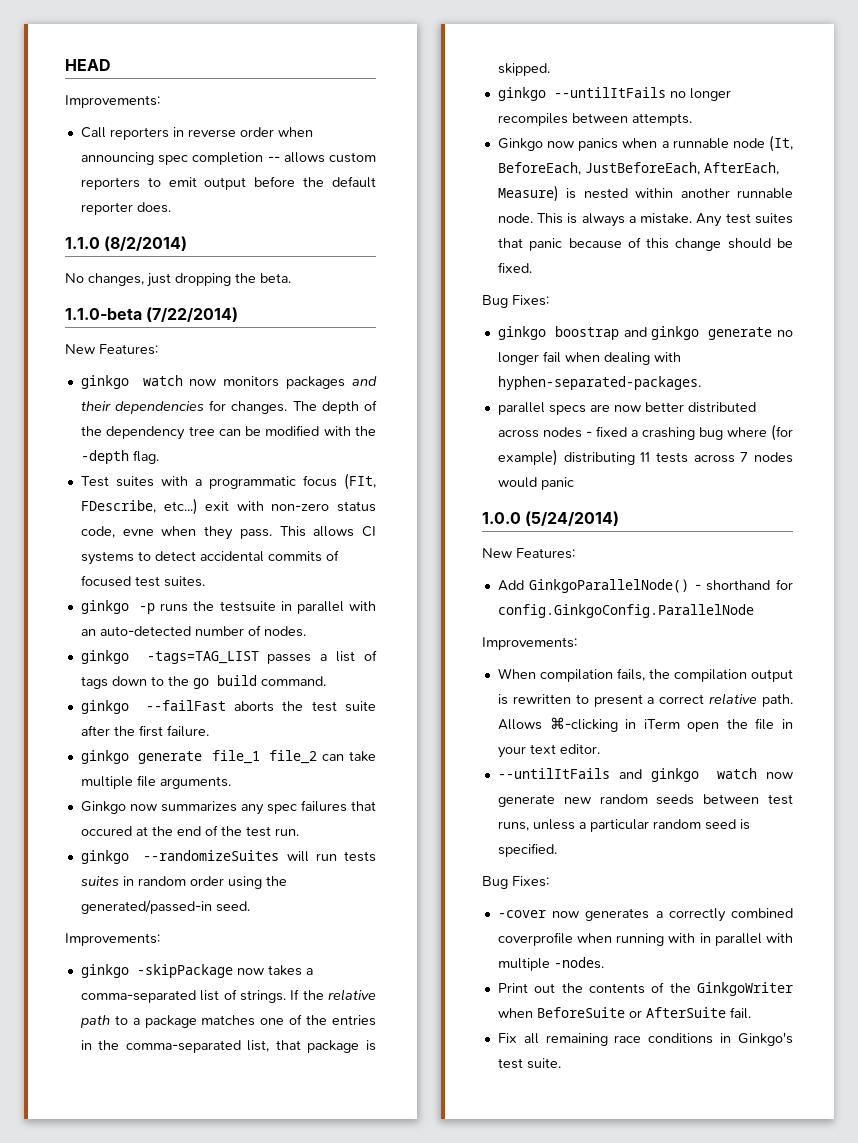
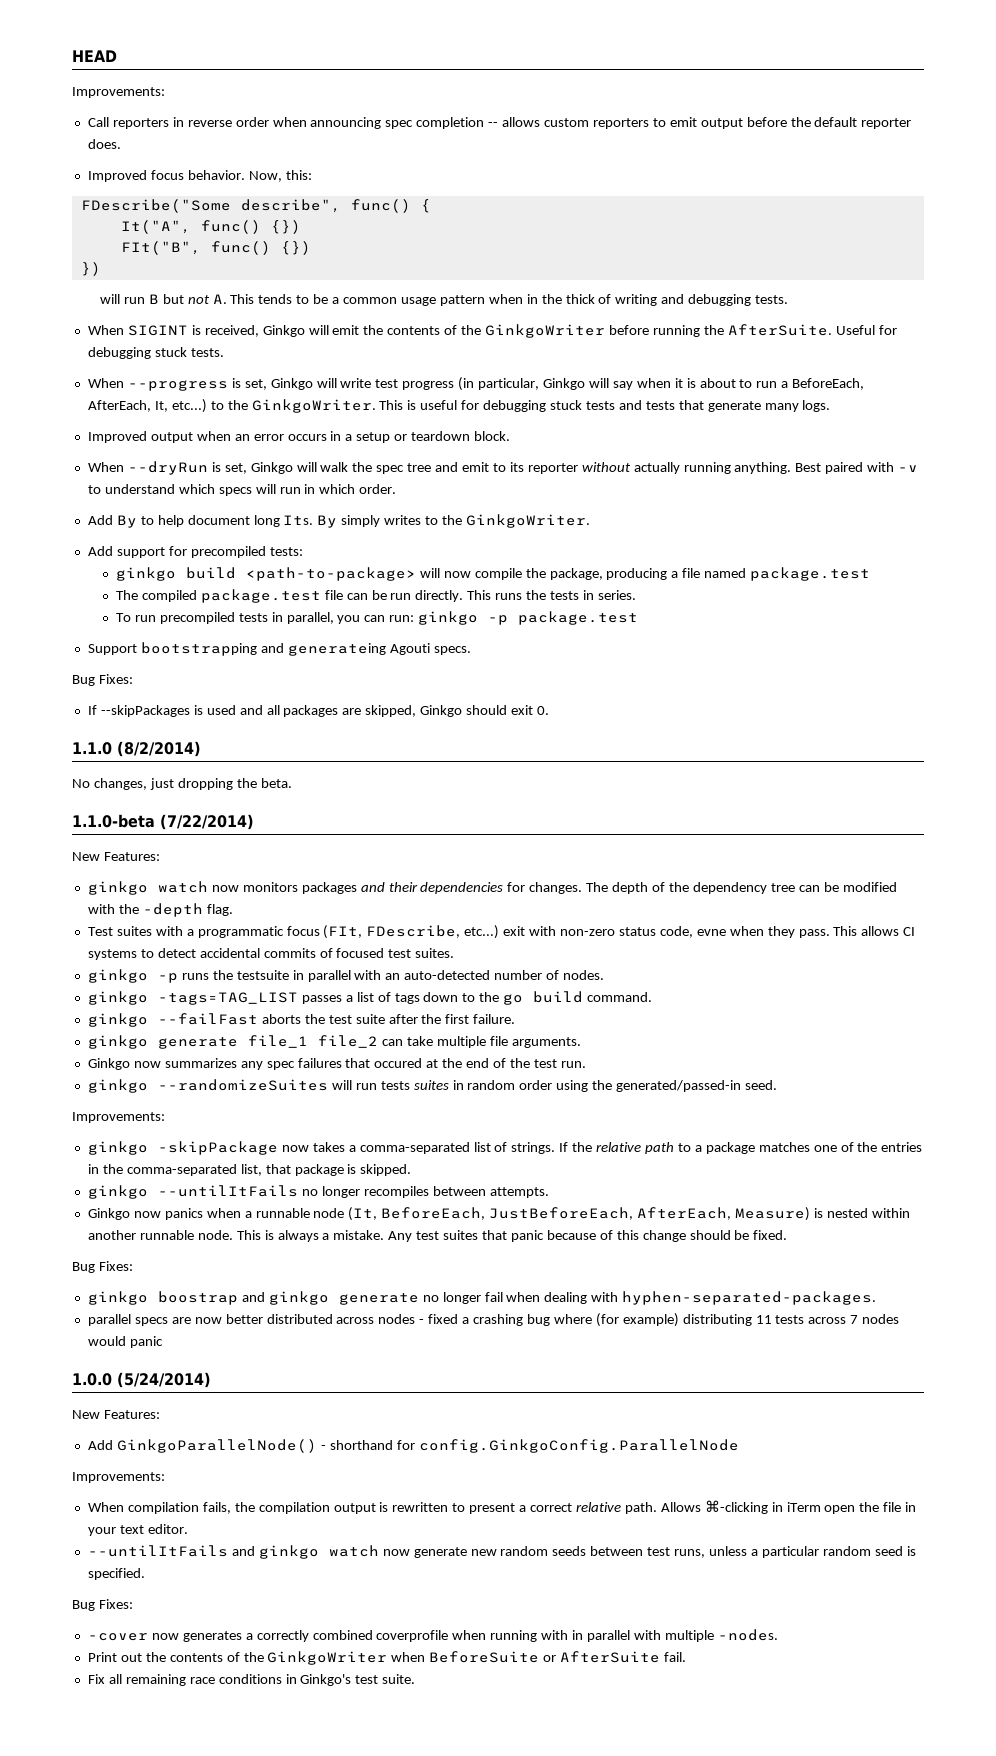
(171, 207) none -> [87,170,312,182] [80,199,431,213] [120,220,301,234] [120,241,311,255] [80,262,101,276] [99,294,789,306] [87,324,897,338] [87,347,224,359] [87,377,865,391] [87,399,831,413] [87,431,511,443] [87,461,919,475] [87,484,397,496] [87,514,590,528] [87,546,303,558] [115,567,871,581] [115,589,636,603] [115,611,639,625] [87,642,471,656] [72,674,133,686] [87,705,549,717] // Improved focus behavior. Now, this: // FDescribe("Some describe", func() { // It("A", func() {}) // FIt("B", func() {}) // }) // will run B but not A. This tends to be a common usage pattern when in the thick of writing and debugging tests. // When SIGINT is received, Ginkgo will emit the contents of the GinkgoWriter before running the AfterSuite. Useful for debugging stuck tests. // When --progress is set, Ginkgo will write test progress (in particular, Ginkgo will say when it is about to run a BeforeEach, AfterEach, It, etc...) to the GinkgoWriter. This is useful for debugging stuck tests and tests that generate many logs. // Improved output when an error occurs in a setup or teardown block. // When --dryRun is set, Ginkgo will walk the spec tree and emit to its reporter without actually running anything. Best paired with -v to understand which specs will run in which order. // Add By to help document long Its. By simply writes to the GinkgoWriter. // Add support for precompiled tests: // ginkgo build <path-to-package> will now compile the package, producing a file named package.test // The compiled package.test file can be run directly. This runs the tests in series. // To run precompiled tests in parallel, you can run: ginkgo -p package.test // Support bootstrapping and generateing Agouti specs. // Bug Fixes: // If --skipPackages is used and all packages are skipped, Ginkgo should exit 0.

